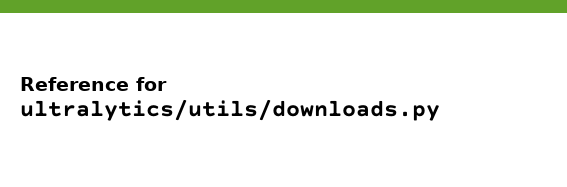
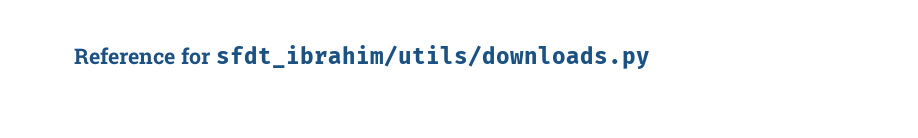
[20,99,440,121] ultralytics/utils/downloads.py -> [215,45,650,69] sfdt_ibrahim/utils/downloads.py

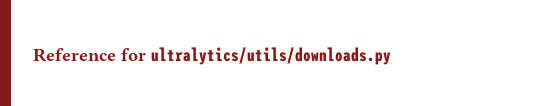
[215,45,650,69] sfdt_ibrahim/utils/downloads.py -> [151,47,391,65] ultralytics/utils/downloads.py

